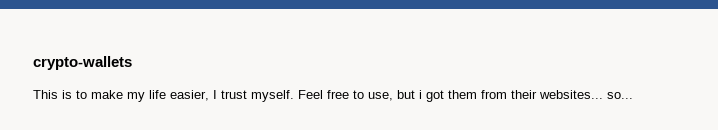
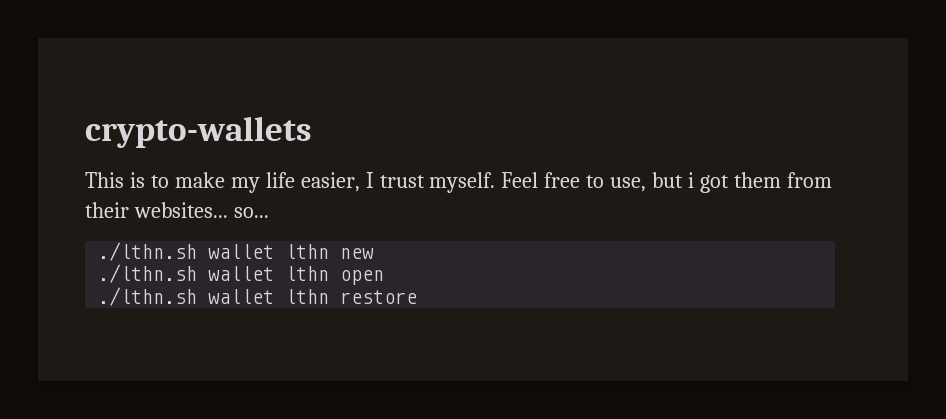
(633, 95) none -> [98,242,375,261] [98,264,385,285] [98,287,418,306] // ./lthn.sh wallet lthn new // ./lthn.sh wallet lthn open // ./lthn.sh wallet lthn restore

